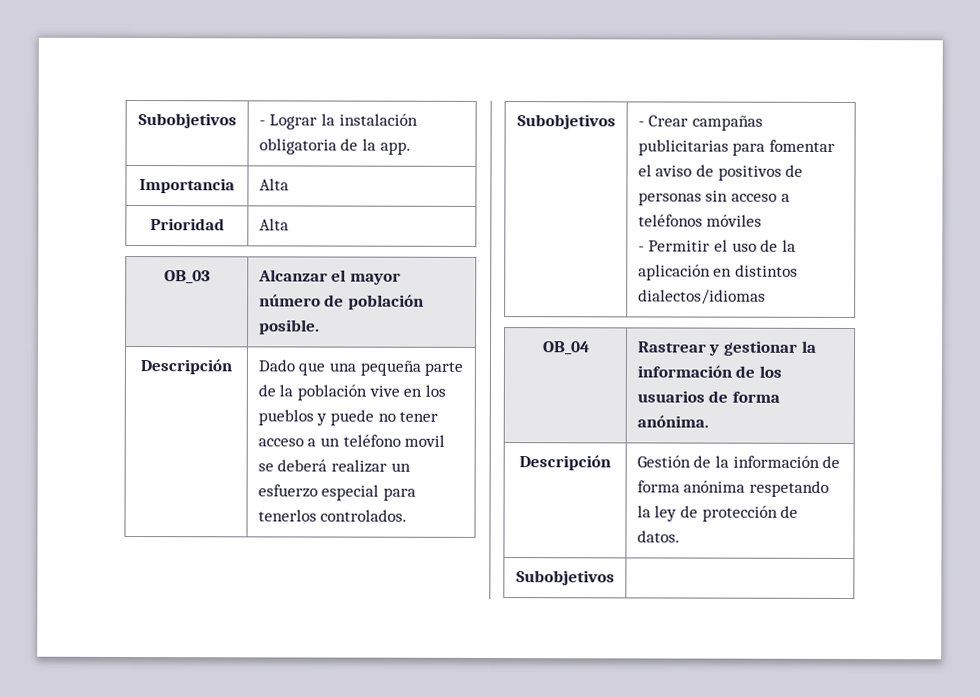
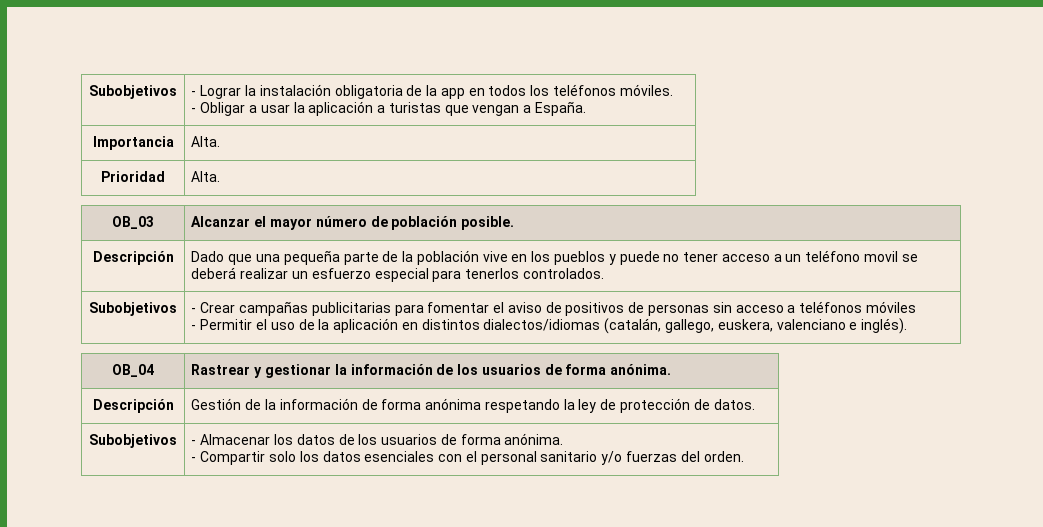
[379,141,411,155] app. -> [440,84,673,99] [191,101,586,116] app en todos los teléfonos móviles. // - Obligar a usar la aplicación a turistas que vengan a España.
[258,178,289,191] Alta -> [191,136,221,147] Alta.
[258,218,289,231] Alta -> [191,171,221,182] Alta.
(766, 297) none -> [604,318,908,334] (catalán, gallego, euskera, valenciano e inglés).
(615, 578) none -> [191,433,564,445] [191,451,744,465] - Almacenar los datos de los usuarios de forma anónima. // - Compartir solo los datos esenciales con el personal sanitario y/o fuerzas del orden.

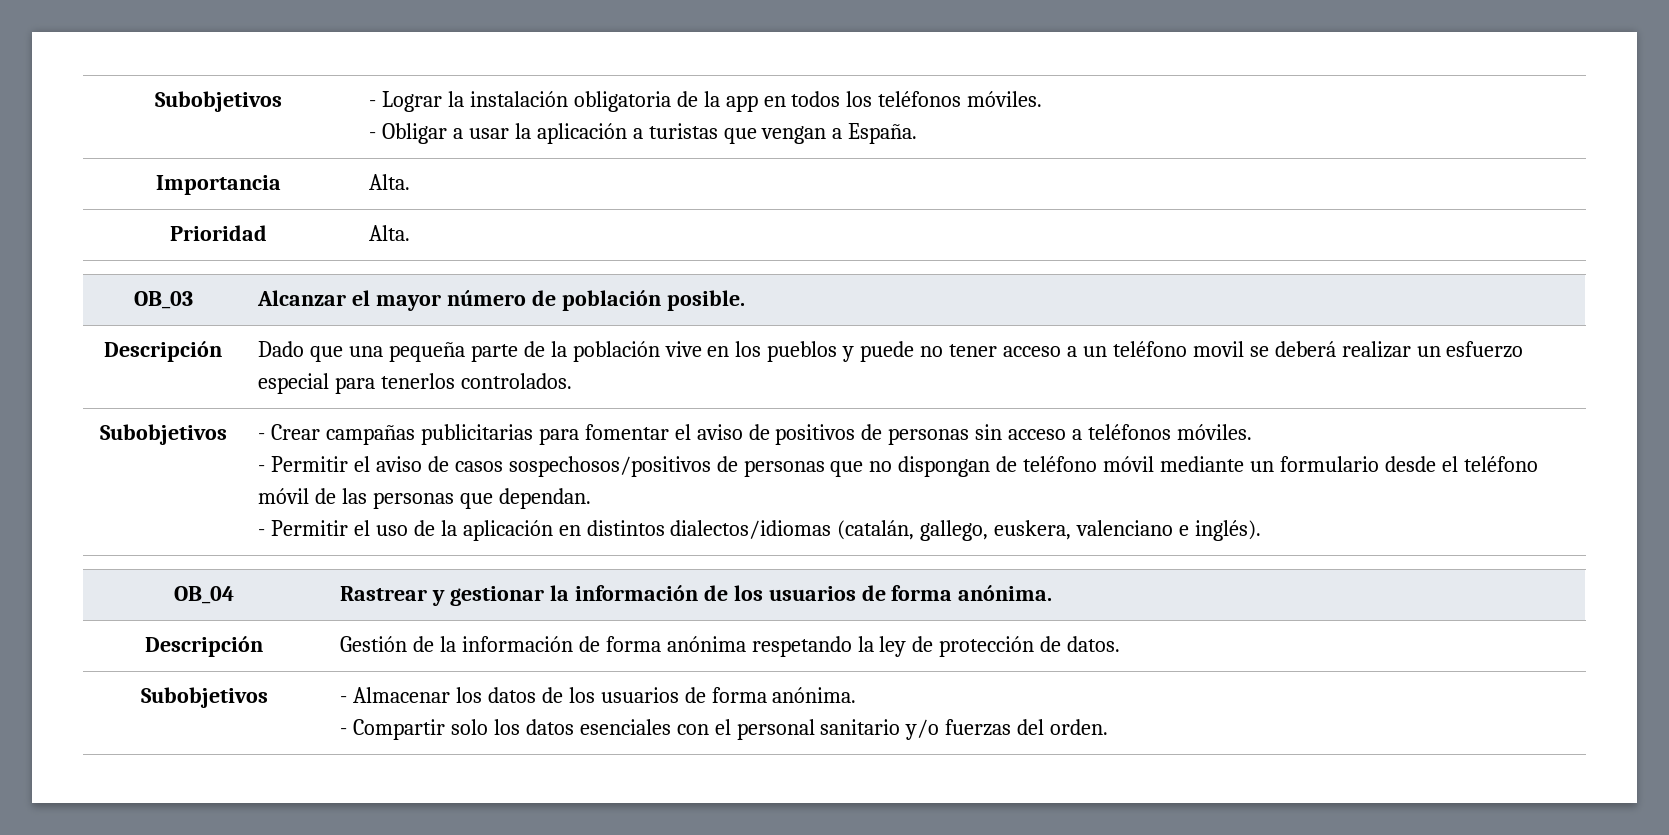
[865,301,916,313] móviles -> [1177,424,1253,440] [257,456,1538,477] [257,488,591,509] móviles. // - Permitir el aviso de casos sospechosos/positivos de personas que no dispongan de teléfono móvil mediante un formulario desde el teléfono móvil de las personas que dependan.

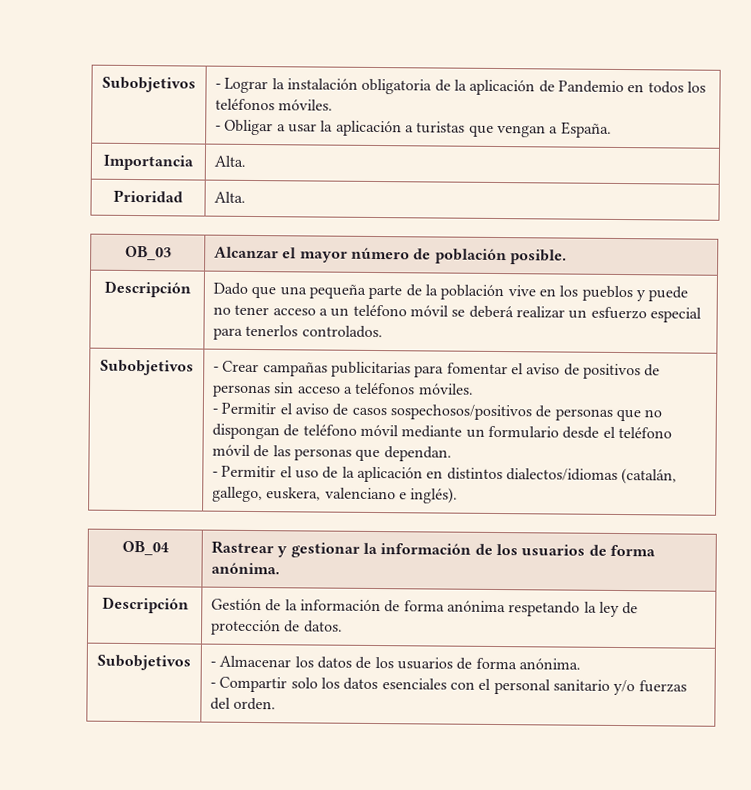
[725,95,758,112] app -> [469,79,625,96] aplicación de Pandemio
[1192,341,1244,357] movil -> [410,305,450,317] móvil

